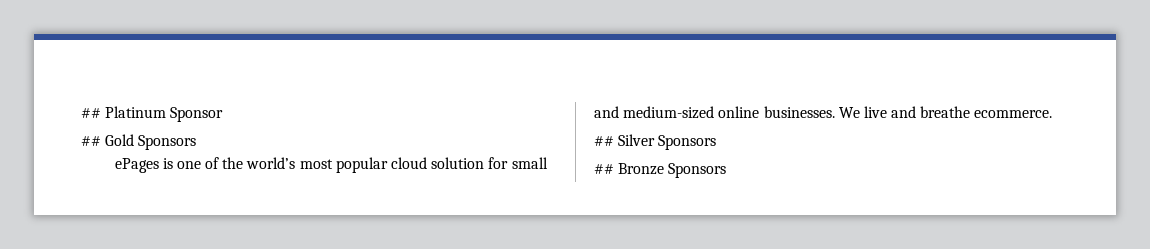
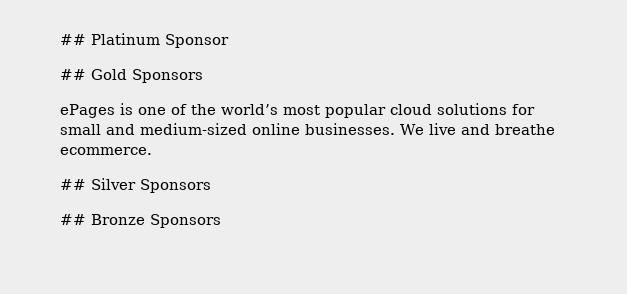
[431,157,485,169] solution -> [437,103,507,115] solutions

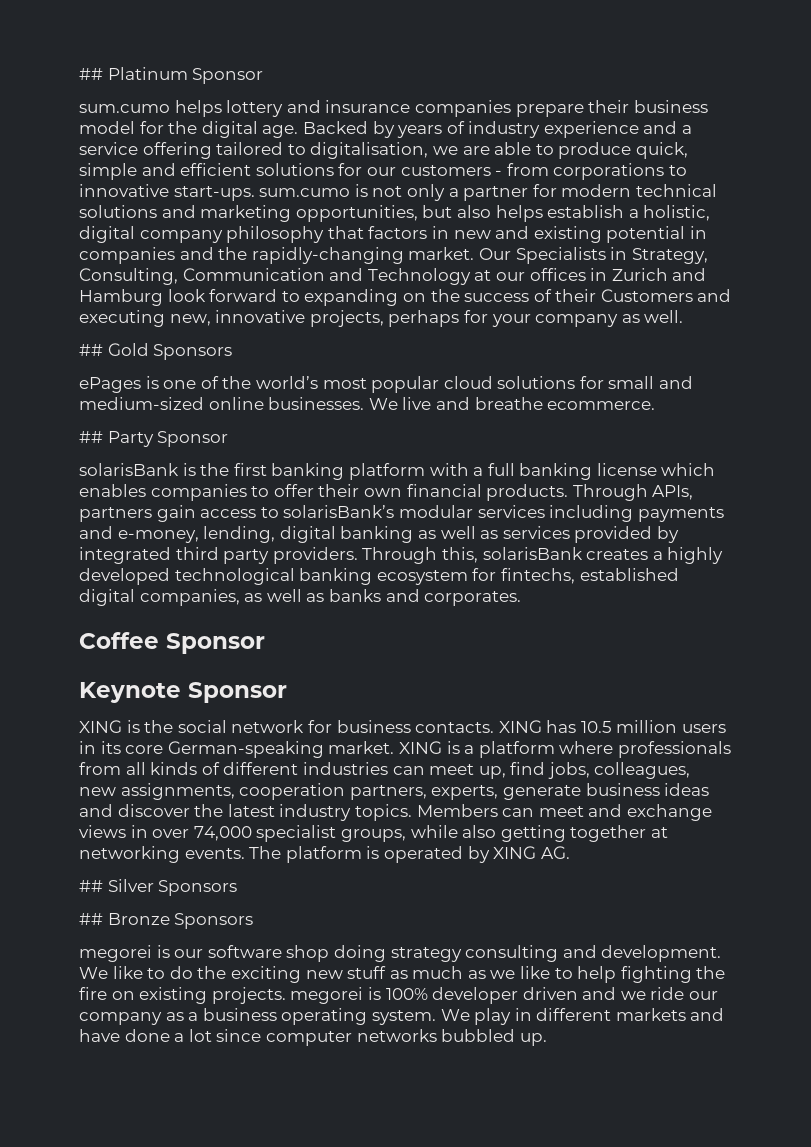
(229, 41) none -> [79,100,708,117] [79,121,693,138] [79,142,688,159] [79,163,687,180] [79,184,717,201] [79,205,711,222] [79,226,707,243] [79,247,708,264] [79,268,707,285] [79,289,732,306] [79,310,684,327] // sum.cumo helps lottery and insurance companies prepare their business model for the digital age. Backed by years of industry experience and a service offering tailored to digitalisation, we are able to produce quick, simple and efficient solutions for our customers - from corporations to innovative start-ups. sum.cumo is not only a partner for modern technical solutions and marketing opportunities, but also helps establish a holistic, digital company philosophy that factors in new and existing potential in companies and the rapidly-changing market. Our Specialists in Strategy, Consulting, Communication and Technology at our offices in Zurich and Hamburg look forward to expanding on the success of their Customers and executing new, innovative projects, perhaps for your company as well.
(152, 151) none -> [79,431,229,447] [79,463,716,480] [79,484,694,501] [79,505,724,522] [79,526,679,543] [79,547,724,564] [79,568,679,585] [79,589,522,606] [79,632,265,654] [79,682,287,703] [79,720,727,733] [79,741,731,758] [79,762,691,779] [79,783,710,800] [79,804,712,821] [79,825,668,842] [79,846,570,863] // ## Party Sponsor // solarisBank is the first banking platform with a full banking license which enables companies to offer their own financial products. Through APIs, partners gain access to solarisBank’s modular services including payments and e-money, lending, digital banking as well as services provided by integrated third party providers. Through this, solarisBank creates a highly developed technological banking ecosystem for fintechs, established digital companies, as well as banks and corporates. // Coffee Sponsor // Keynote Sponsor // XING is the social network for business contacts. XING has 10.5 million users in its core German-speaking market. XING is a platform where professionals from all kinds of different industries can meet up, find jobs, colleagues, new assignments, cooperation partners, experts, generate business ideas and discover the latest industry topics. Members can meet and exchange views in over 74,000 specialist groups, while also getting together at networking events. The platform is operated by XING AG.
(221, 221) none -> [79,945,722,962] [79,966,726,983] [79,987,719,1004] [79,1008,725,1025] [79,1029,547,1046] // megorei is our software shop doing strategy consulting and development. We like to do the exciting new stuff as much as we like to help fighting the fire on existing projects. megorei is 100% developer driven and we ride our company as a business operating system. We play in different markets and have done a lot since computer networks bubbled up.

